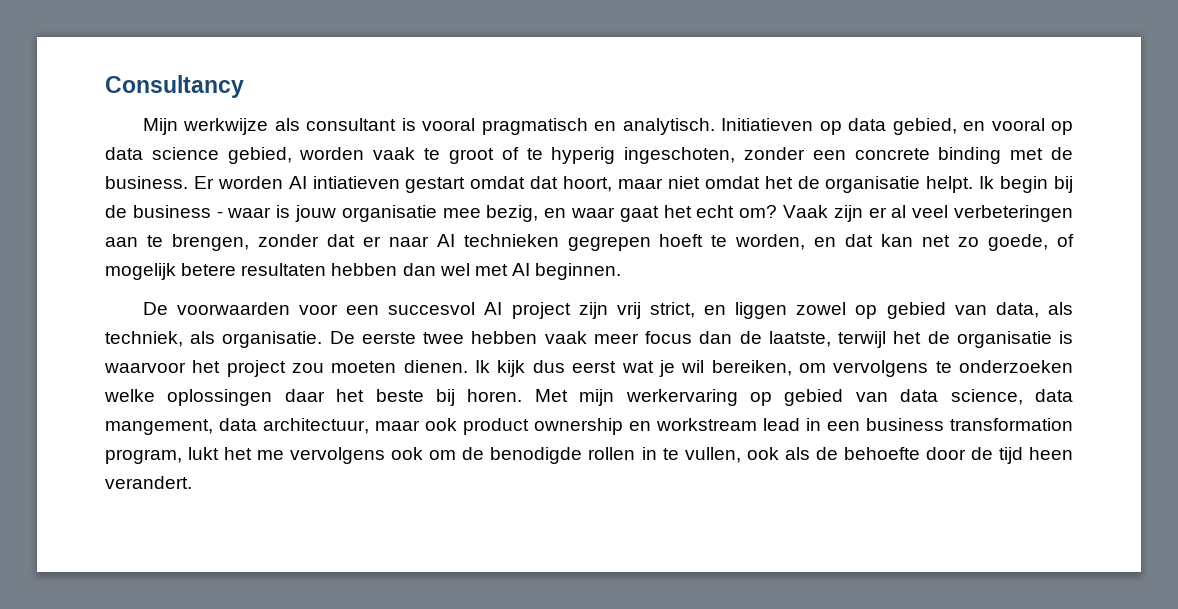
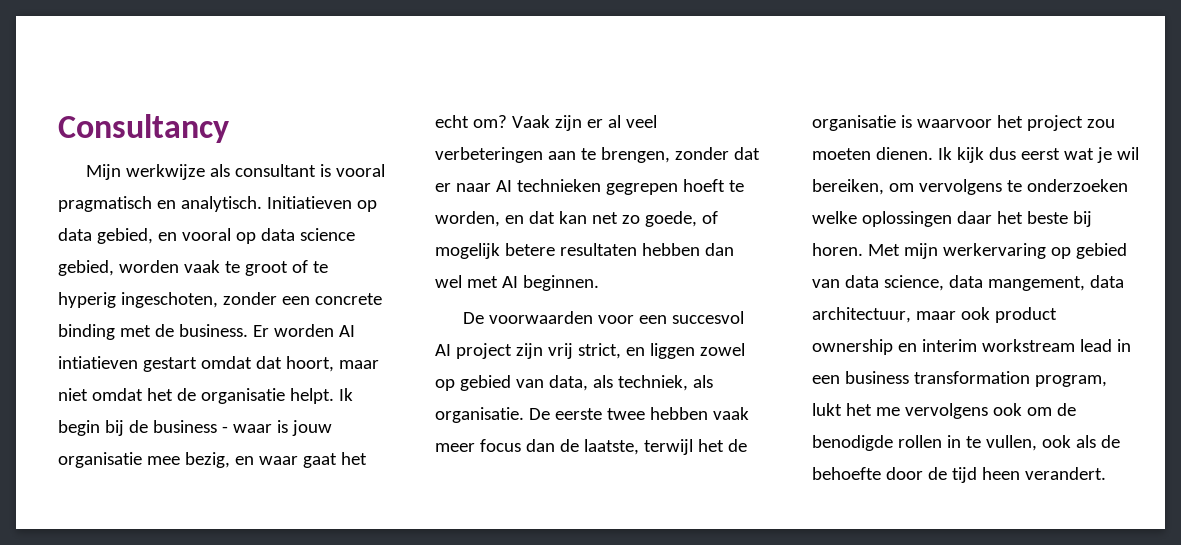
(651, 426) none -> [921,339,977,352] interim

